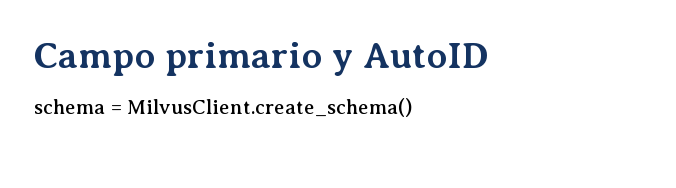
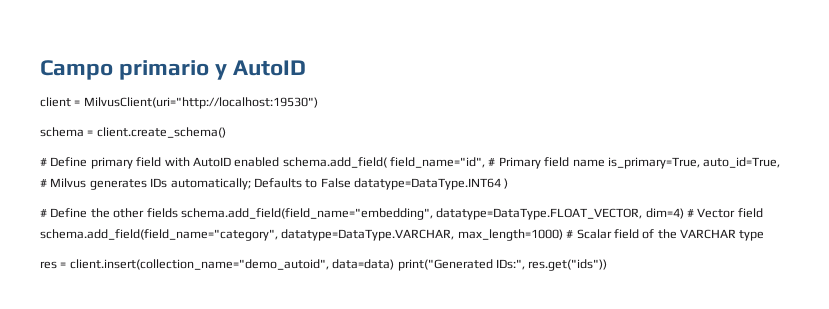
(489, 55) none -> [40,97,318,109] // client = MilvusClient(uri="http://localhost:19530")
[127,98,413,117] MilvusClient.create_schema() -> [96,127,226,138] [40,157,781,169] [40,178,509,190] [40,208,763,220] [40,229,765,241] [40,259,608,271] client.create_schema() // # Define primary field with AutoID enabled schema.add_field( field_name="id", # Primary field name is_primary=True, auto_id=True, # Milvus generates IDs automatically; Defaults to False datatype=DataType.INT64 ) // # Define the other fields schema.add_field(field_name="embedding", datatype=DataType.FLOAT_VECTOR, dim=4) # Vector field schema.add_field(field_name="category", datatype=DataType.VARCHAR, max_length=1000) # Scalar field of the VARCHAR type // res = client.insert(collection_name="demo_autoid", data=data) print("Generated IDs:", res.get("ids"))

